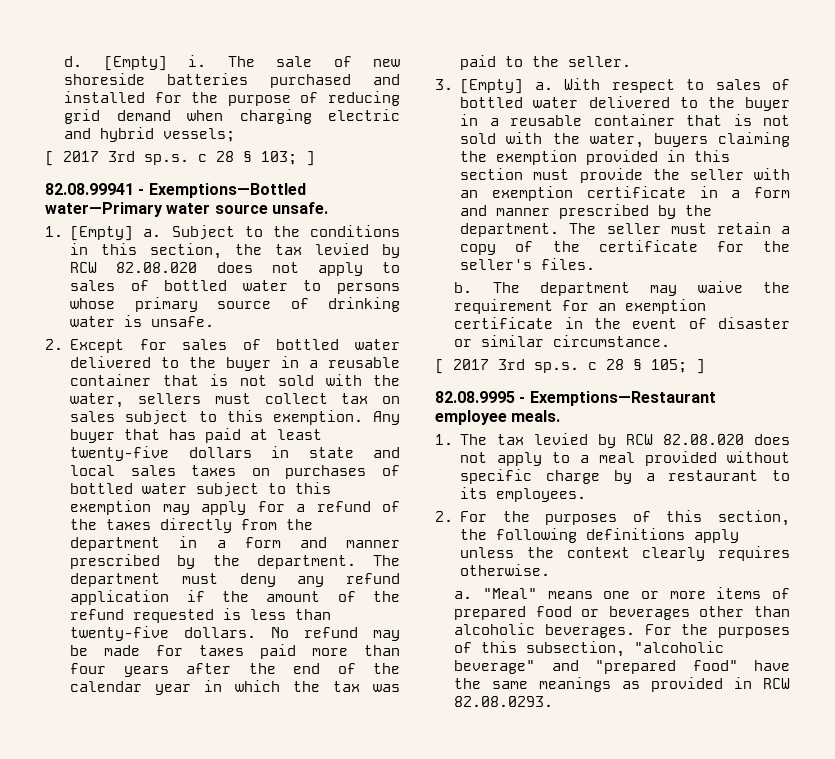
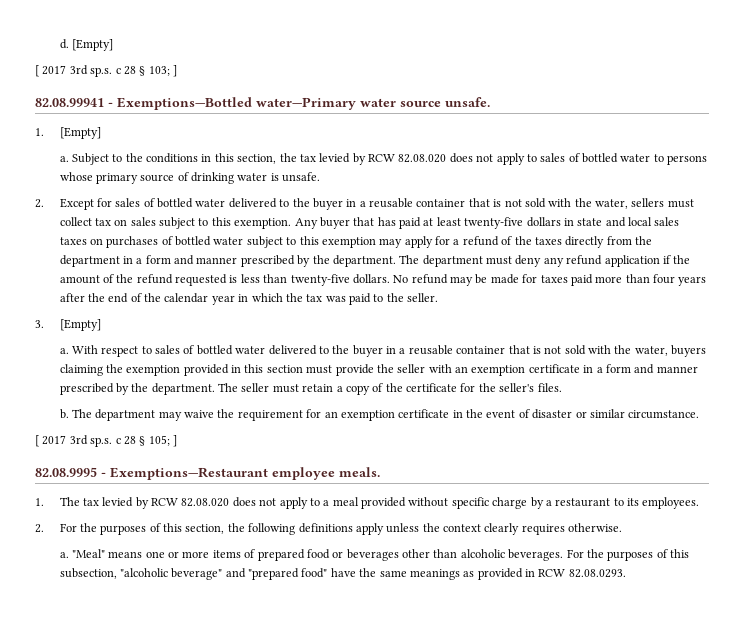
[188,55,400,67] [64,73,400,88] [64,91,400,106] [64,109,400,124] [64,127,236,142] i. The sale of new shoreside batteries purchased and installed for the purpose of reducing grid demand when charging electric and hybrid vessels; -> (113, 45) none
(134, 233) none -> (101, 133) //
(524, 86) none -> (101, 325) //

